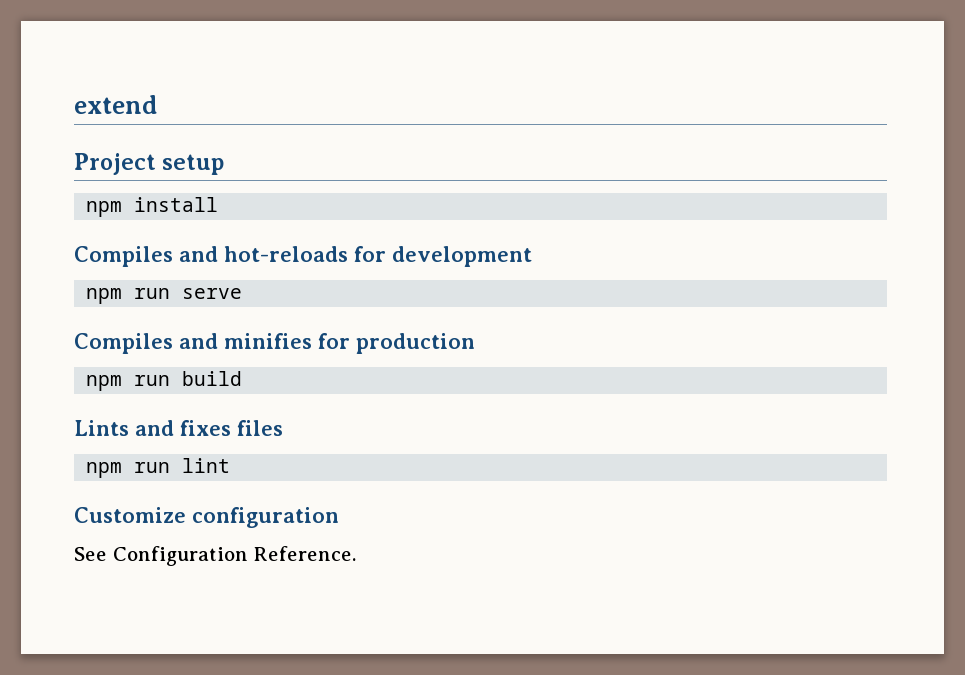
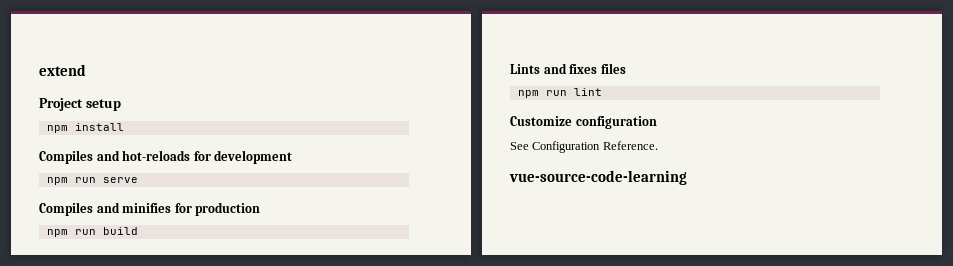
(357, 553) none -> [509,170,687,185] // vue-source-code-learning

